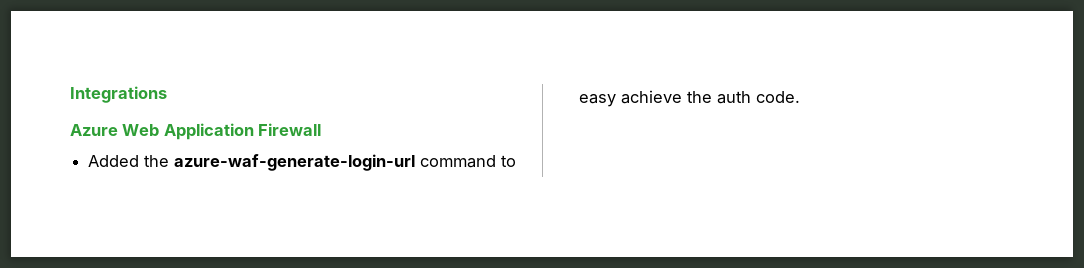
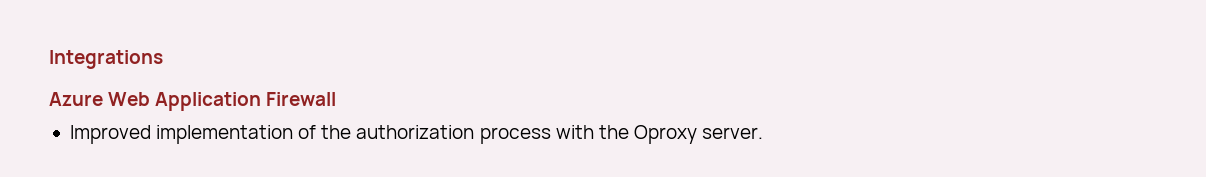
[88,154,517,171] [579,90,801,107] Added the azure-waf-generate-login-url command to easy achieve the auth code. -> [69,125,764,144] Improved implementation of the authorization process with the Oproxy server.

